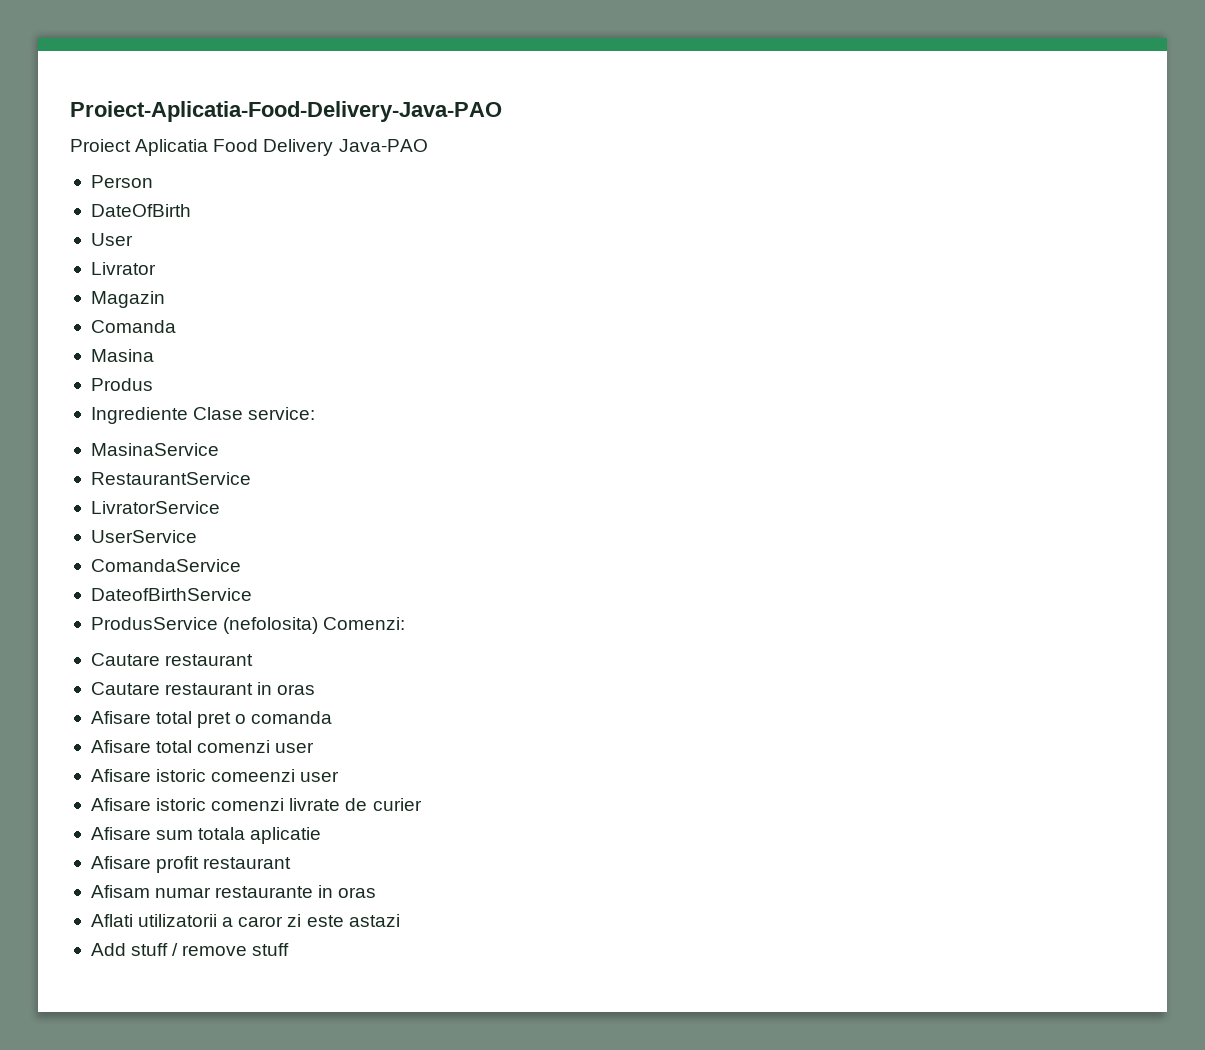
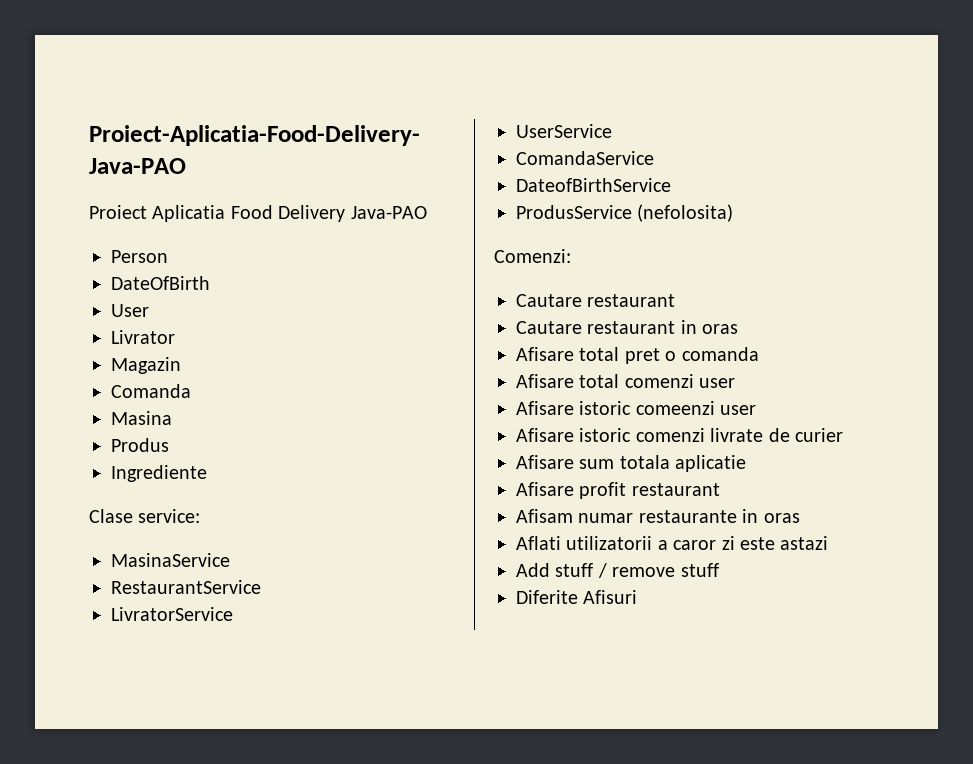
(188, 415) none -> (207, 473) //
(319, 625) none -> (734, 213) //
(290, 949) none -> [516,590,638,604] // Diferite Afisuri

